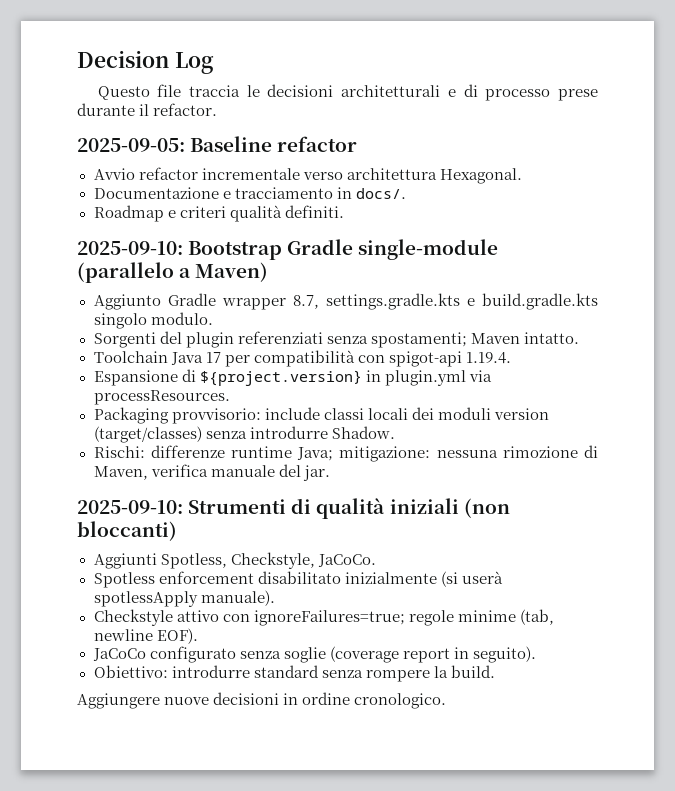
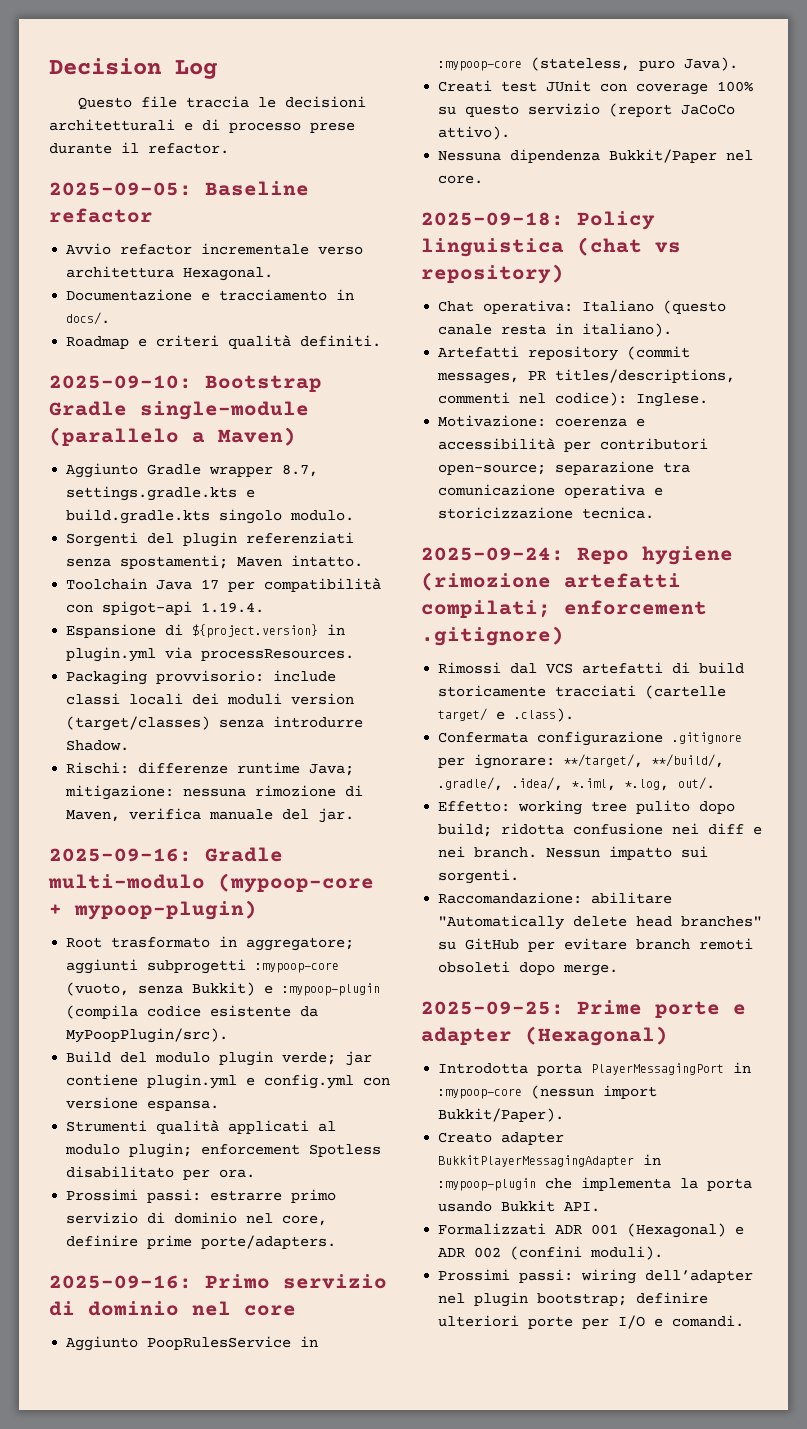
[77,498,510,519] [77,521,177,541] [93,552,376,569] [93,571,503,588] [93,590,275,607] [93,609,554,626] [93,628,198,644] [92,646,536,663] [93,665,495,682] [77,692,447,709] 2025-09-10: Strumenti di qualità iniziali (non bloccanti) // Aggiunti Spotless, Checkstyle, JaCoCo. // Spotless enforcement disabilitato inizialmente (si userà spotlessApply manuale). // Checkstyle attivo con ignoreFailures=true; regole minime (tab, newline EOF). // JaCoCo configurato senza soglie (coverage report in seguito). // Obiettivo: introdurre standard senza rompere la build. // Aggiungere nuove decisioni in ordine cronologico. -> [49,847,283,862] [48,873,374,893] [49,900,257,920] [66,936,355,951] [66,959,340,974] [66,982,381,996] [66,1005,319,1019] [66,1028,229,1043] [66,1051,373,1066] [66,1074,391,1089] [66,1097,220,1111] [66,1120,337,1134] [65,1143,382,1158] [66,1166,256,1180] [66,1189,337,1203] [66,1212,328,1226] [66,1235,337,1249] [49,1274,387,1289] [49,1301,296,1316] [66,1336,319,1351] [438,57,739,71] [438,80,754,95] [438,103,736,117] [438,126,511,140] [438,149,754,163] [438,175,484,184] [421,211,655,230] [421,237,681,257] [421,264,564,284] [438,300,727,314] [438,323,673,337] [438,346,691,361] [437,369,736,384] [438,392,709,407] [438,415,646,427] [438,438,709,452] [438,461,691,475] [438,484,664,498] [438,507,655,519] [421,546,733,565] [421,572,681,591] [421,600,707,618] [421,626,564,646] [438,662,745,674] [438,685,727,699] [438,708,575,722] [438,731,743,746] [438,754,725,769] [438,777,716,791] [438,800,736,815] [438,823,763,837] [438,846,709,860] [438,869,520,884] [438,892,673,904] [438,915,763,930] [438,938,754,952] [438,961,619,976] [421,1000,746,1018] [421,1026,668,1046] [438,1062,752,1076] [438,1085,658,1099] [438,1108,565,1122] [438,1132,565,1145] [438,1154,662,1168] [438,1177,753,1191] [438,1200,601,1212] [438,1223,745,1238] [438,1246,664,1260] [438,1269,754,1284] [438,1292,709,1307] [438,1315,745,1329] 2025-09-16: Gradle multi-modulo (mypoop-core + mypoop-plugin) // Root trasformato in aggregatore; aggiunti subprogetti :mypoop-core (vuoto, senza Bukkit) e :mypoop-plugin (compila codice esistente da MyPoopPlugin/src). // Build del modulo plugin verde; jar contiene plugin.yml e config.yml con versione espansa. // Strumenti qualità applicati al modulo plugin; enforcement Spotless disabilitato per ora. // Prossimi passi: estrarre primo servizio di dominio nel core, definire prime porte/adapters. // 2025-09-16: Primo servizio di dominio nel core // Aggiunto PoopRulesService in :mypoop-core (stateless, puro Java). // Creati test JUnit con coverage 100% su questo servizio (report JaCoCo attivo). // Nessuna dipendenza Bukkit/Paper nel core. // 2025-09-18: Policy linguistica (chat vs repository) // Chat operativa: Italiano (questo canale resta in italiano). // Artefatti repository (commit messages, PR titles/descriptions, commenti nel codice): Inglese. // Motivazione: coerenza e accessibilità per contributori open-source; separazione tra comunicazione operativa e storicizzazione tecnica. // 2025-09-24: Repo hygiene (rimozione artefatti compilati; enforcement .gitignore) // Rimossi dal VCS artefatti di build storicamente tracciati (cartelle target/ e .class). // Confermata configurazione .gitignore per ignorare: **/target/, **/build/, .gradle/, .idea/, *.iml, *.log, out/. // Effetto: working tree pulito dopo build; ridotta confusione nei diff e nei branch. Nessun impatto sui sorgenti. // Raccomandazione: abilitare "Automatically delete head branches" su GitHub per evitare branch remoti obsoleti dopo merge. // 2025-09-25: Prime porte e adapter (Hexagonal) // Introdotta porta PlayerMessagingPort in :mypoop-core (nessun import Bukkit/Paper). // Creato adapter BukkitPlayerMessagingAdapter in :mypoop-plugin che implementa la porta usando Bukkit API. // Formalizzati ADR 001 (Hexagonal) e ADR 002 (confini moduli). // Prossimi passi: wiring dell’adapter nel plugin bootstrap; definire ulteriori porte per I/O e comandi.

